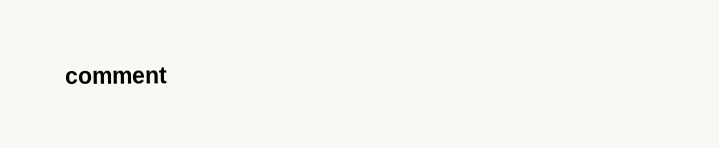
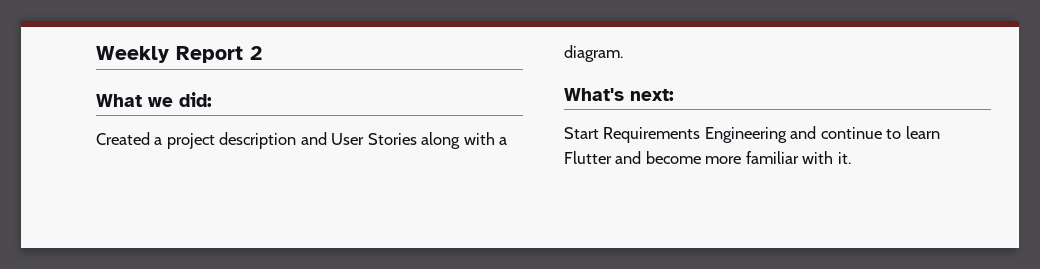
[64,67,168,85] comment -> [96,46,262,63] [96,92,212,107] [96,132,508,149] [564,45,623,62] [564,88,674,101] [564,126,940,143] [564,151,851,164] Weekly Report 2 // What we did: // Created a project description and User Stories along with a diagram. // What's next: // Start Requirements Engineering and continue to learn Flutter and become more familiar with it.

